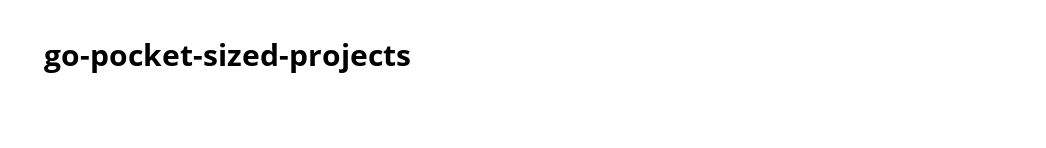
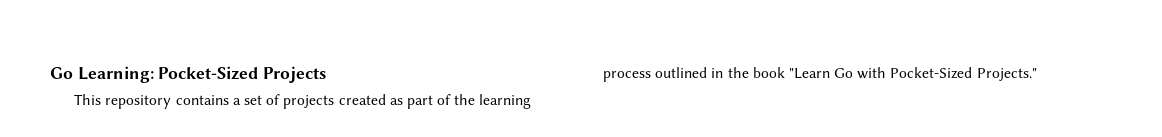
[44,43,411,73] go-pocket-sized-projects -> [50,66,327,83] [74,94,532,109] [603,67,1037,82] Go Learning: Pocket-Sized Projects // This repository contains a set of projects created as part of the learning process outlined in the book "Learn Go with Pocket-Sized Projects."

